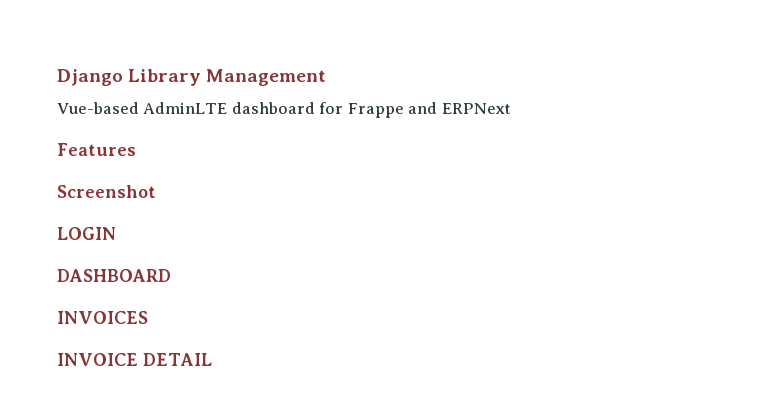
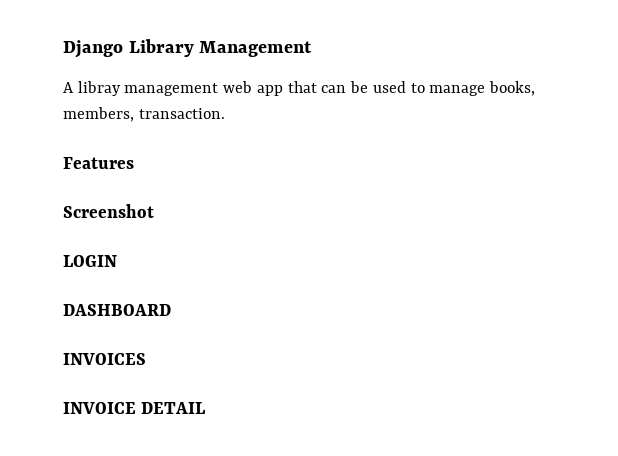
[57,102,511,118] Vue-based AdminLTE dashboard for Frappe and ERPNext -> [63,81,535,96] [63,107,225,122] A libray management web app that can be used to manage books, members, transaction.

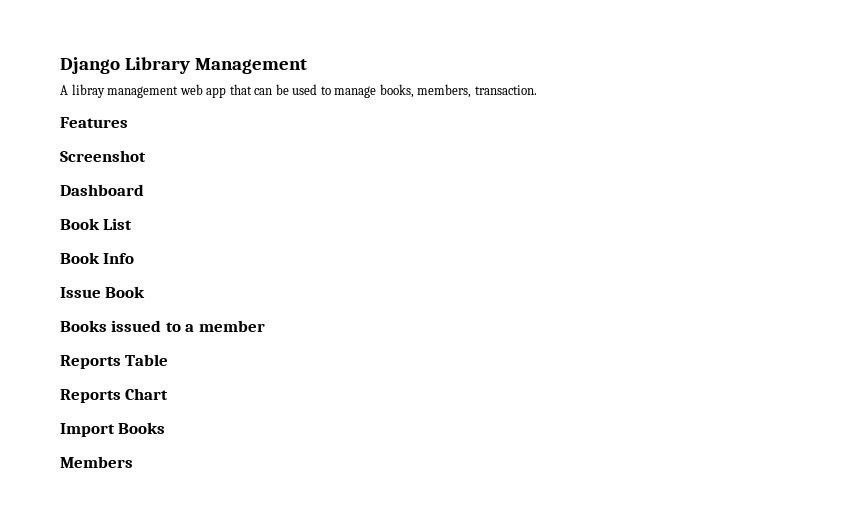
[63,255,117,267] [63,304,171,316] [63,353,146,365] [63,402,206,414] LOGIN // DASHBOARD // INVOICES // INVOICE DETAIL -> [60,184,144,196] [60,218,133,230] [60,252,135,264] [60,286,146,298] [60,320,265,332] [60,354,169,369] [60,388,169,403] [60,422,166,437] [60,456,133,468] Dashboard // Book List // Book Info // Issue Book // Books issued to a member // Reports Table // Reports Chart // Import Books // Members

